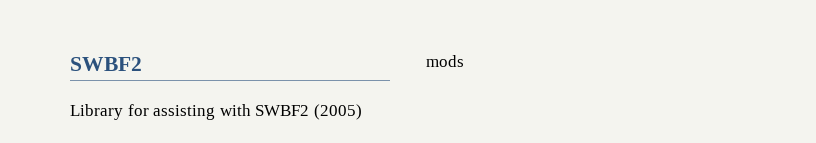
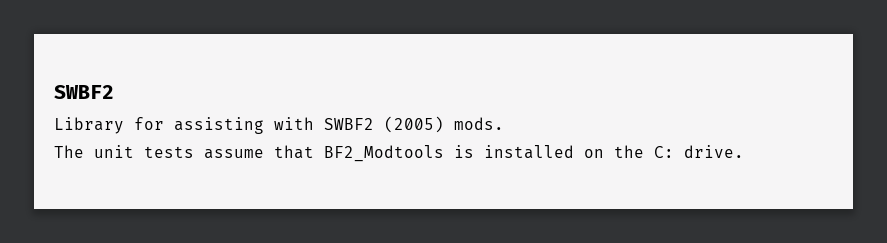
[426,55,464,67] mods -> [454,117,504,130] [54,145,744,162] mods. // The unit tests assume that BF2_Modtools is installed on the C: drive.

